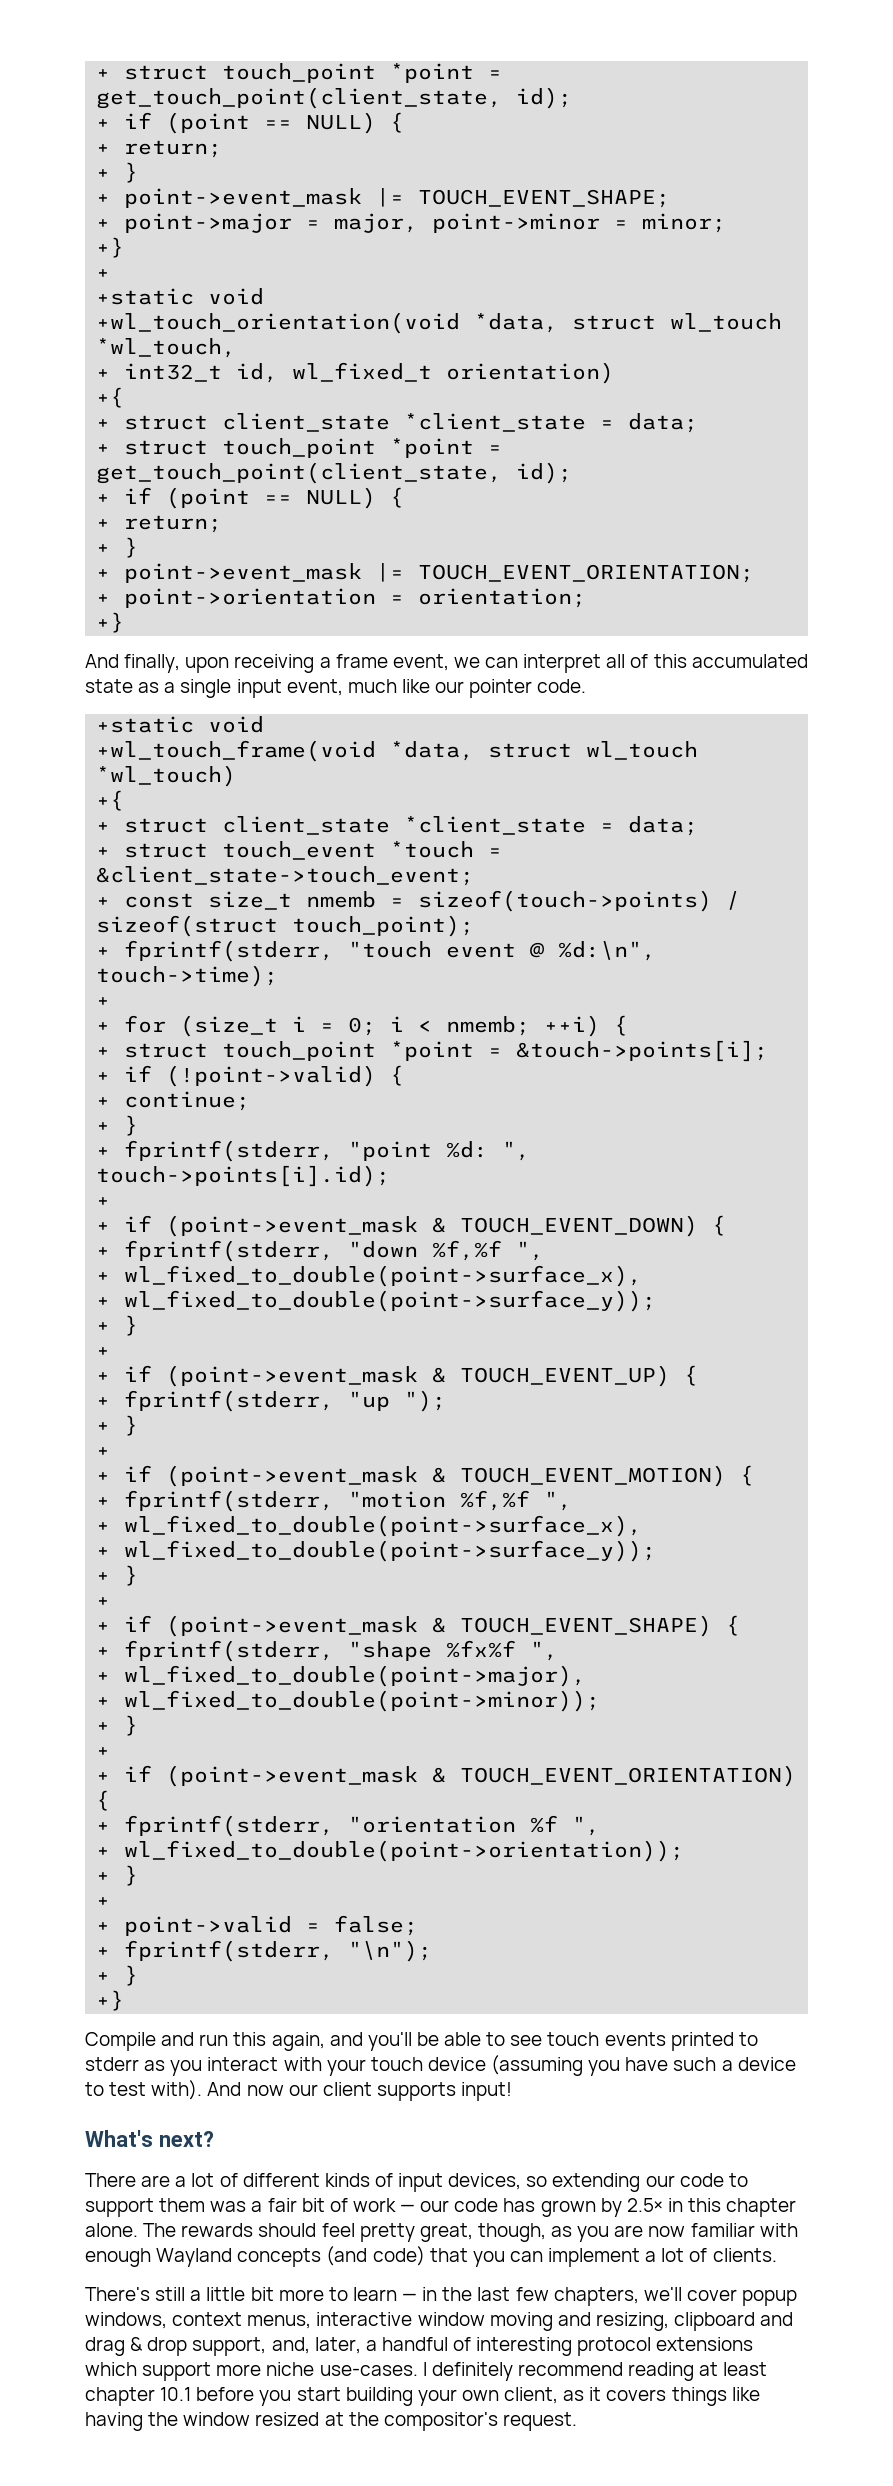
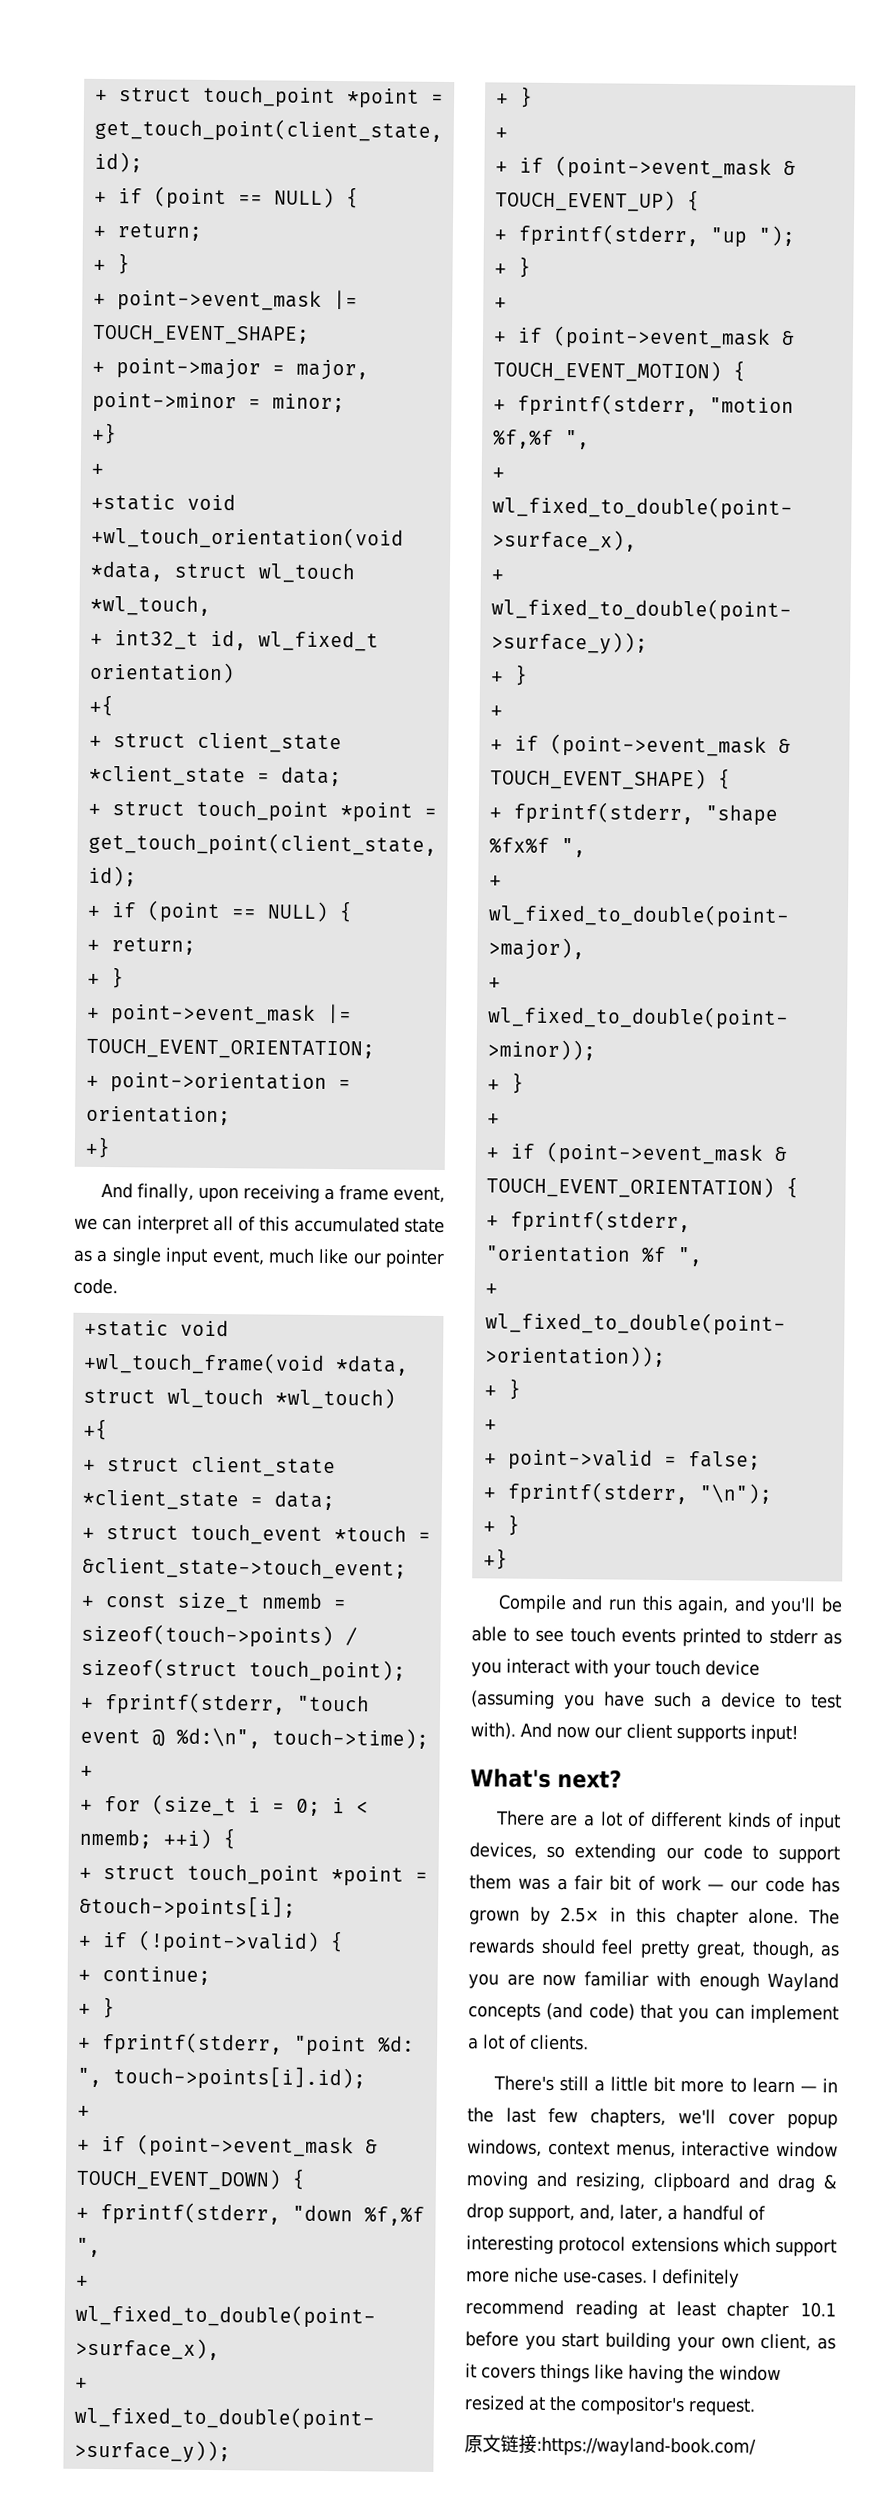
(577, 2421) none -> [464,2434,756,2457] // 原文链接:https://wayland-book.com/

